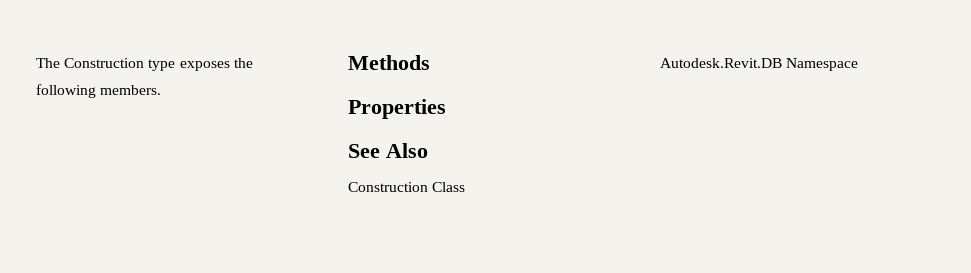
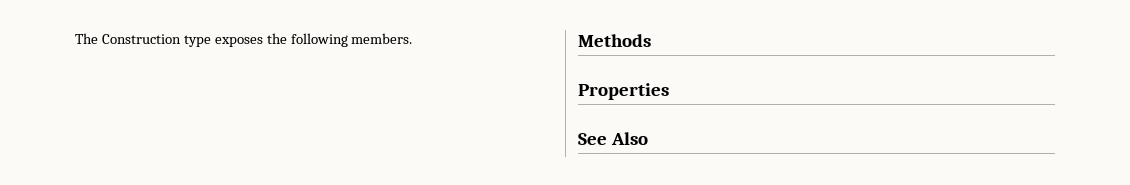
[348,182,466,192] [660,58,859,71] // Construction Class // Autodesk.Revit.DB Namespace -> (648, 138) none

